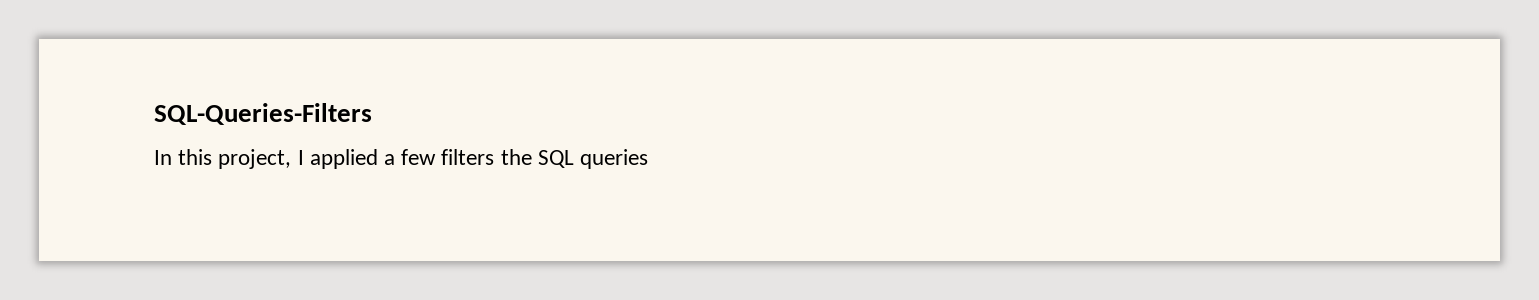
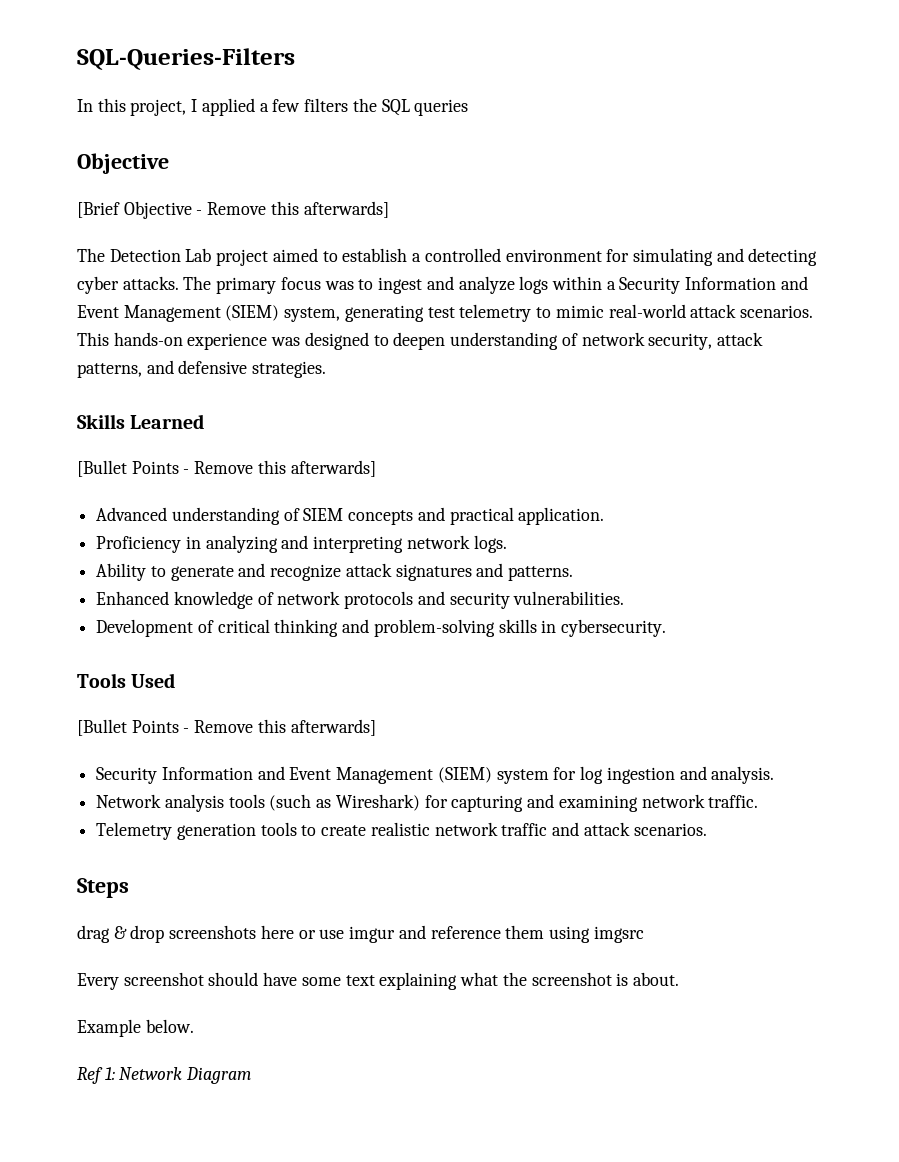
(649, 159) none -> [77,153,169,174] [77,201,389,219] [77,248,818,266] [77,276,808,294] [77,304,813,322] [77,332,763,350] [77,360,327,378] [77,414,205,429] [77,460,376,477] [96,507,605,525] [96,535,507,553] [96,563,574,581] [96,591,625,609] [96,619,667,637] [77,673,176,688] [77,719,376,736] [96,766,775,784] [96,794,759,812] [96,822,707,840] [77,878,129,898] [77,925,644,943] [77,972,679,990] [77,1019,194,1037] [77,1067,252,1084] // Objective // [Brief Objective - Remove this afterwards] // The Detection Lab project aimed to establish a controlled environment for simulating and detecting cyber attacks. The primary focus was to ingest and analyze logs within a Security Information and Event Management (SIEM) system, generating test telemetry to mimic real-world attack scenarios. This hands-on experience was designed to deepen understanding of network security, attack patterns, and defensive strategies. // Skills Learned // [Bullet Points - Remove this afterwards] // Advanced understanding of SIEM concepts and practical application. // Proficiency in analyzing and interpreting network logs. // Ability to generate and recognize attack signatures and patterns. // Enhanced knowledge of network protocols and security vulnerabilities. // Development of critical thinking and problem-solving skills in cybersecurity. // Tools Used // [Bullet Points - Remove this afterwards] // Security Information and Event Management (SIEM) system for log ingestion and analysis. // Network analysis tools (such as Wireshark) for capturing and examining network traffic. // Telemetry generation tools to create realistic network traffic and attack scenarios. // Steps // drag & drop screenshots here or use imgur and reference them using imgsrc // Every screenshot should have some text explaining what the screenshot is about. // Example below. // Ref 1: Network Diagram

